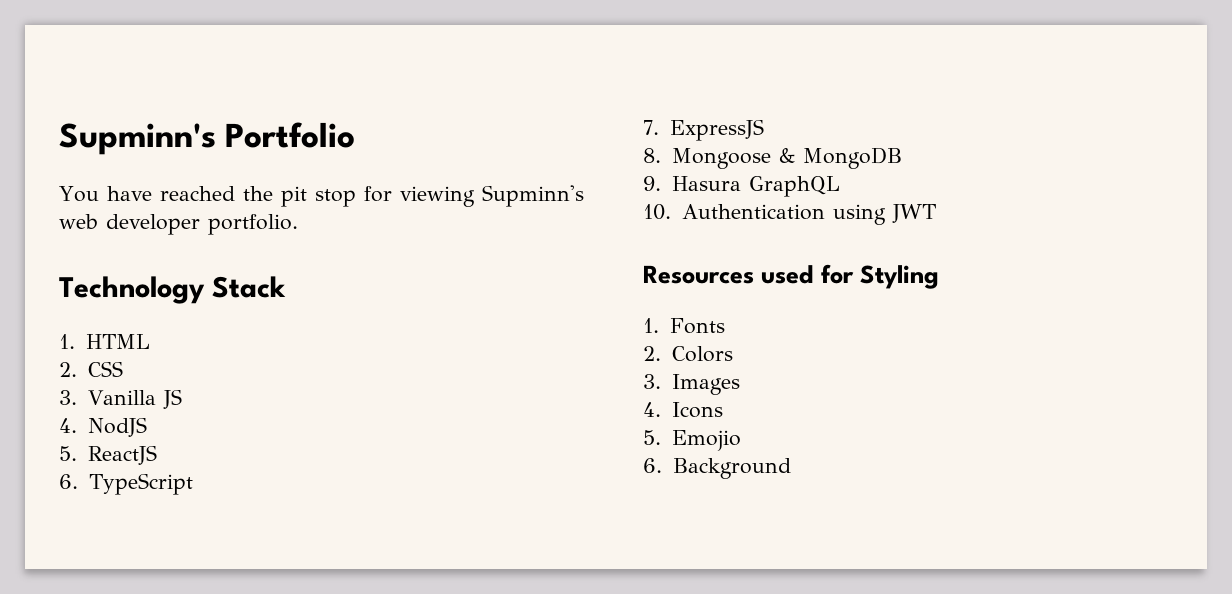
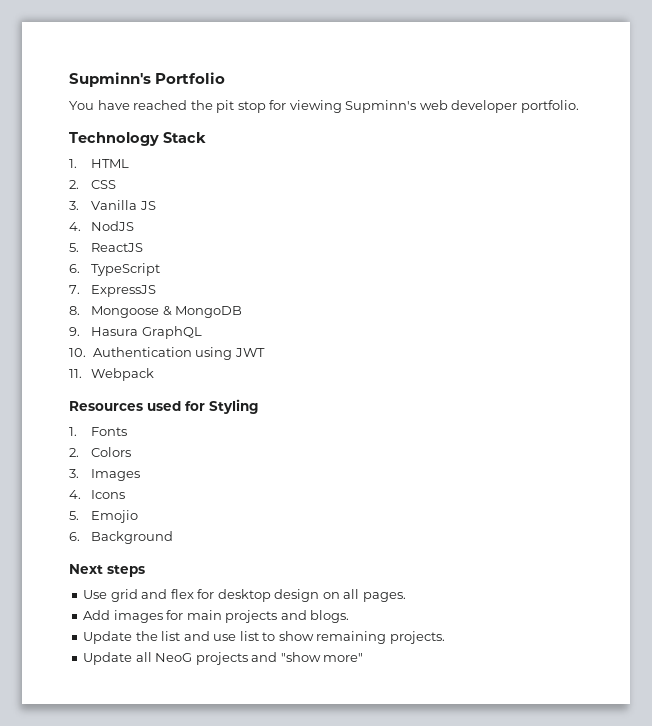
(936, 213) none -> [69,368,155,381] // 11. Webpack
(791, 468) none -> [69,564,145,577] [83,589,406,602] [83,610,350,623] [83,631,445,644] [83,652,364,665] // Next steps // Use grid and flex for desktop design on all pages. // Add images for main projects and blogs. // Update the list and use list to show remaining projects. // Update all NeoG projects and "show more"

